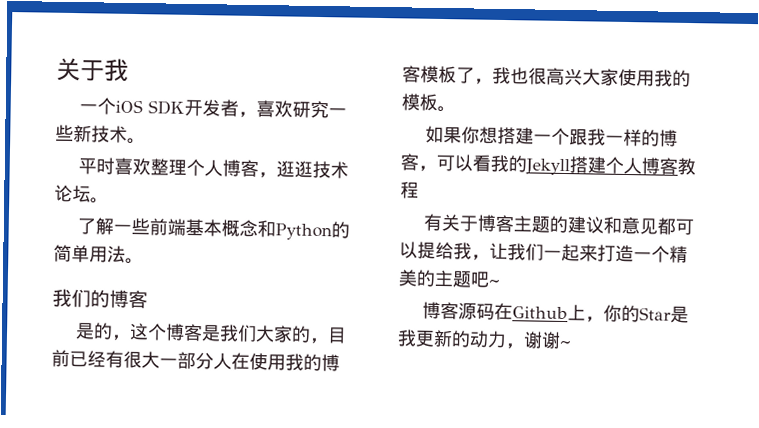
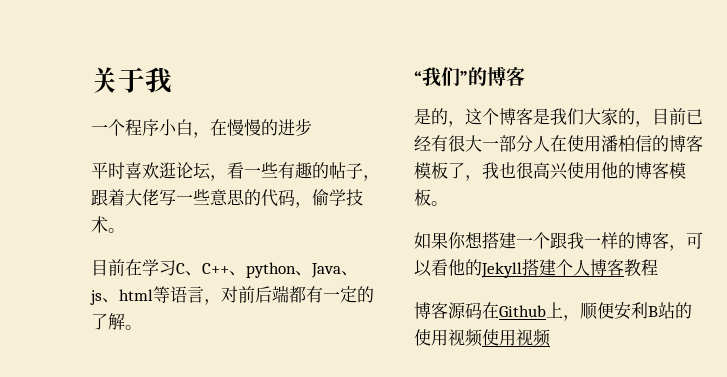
[114,99,347,119] [55,124,146,145] [77,157,349,179] [54,184,109,204] [76,217,350,241] [53,244,144,265] [52,288,91,308] iOS SDK开发者，喜欢研究一些新技术。 // 平时喜欢整理个人博客，逛逛技术论坛。 // 了解一些前端基本概念和Python的简单用法。 // 我们 -> [125,118,312,138] [91,162,380,181] [91,189,363,208] [91,216,125,233] [91,259,358,278] [90,285,374,305] [91,313,142,330] [414,67,468,87] 程序小白，在慢慢的进步 // 平时喜欢逛论坛，看一些有趣的帖子，跟着大佬写一些意思的代码，偷学技术。 // 目前在学习C、C++、python、Java、js、html等语言，对前后端都有一定的了解。 // “我们”
[285,353,304,371] 我 -> [601,135,652,152] 潘柏信
[582,68,691,88] 大家使用我的 -> [567,162,669,179] 使用他的博客
[490,154,509,173] 我 -> [448,259,465,276] 他
[422,213,694,236] [399,241,688,264] [398,269,500,288] // 有关于博客主题的建议和意见都可以提给我，让我们一起来打造一个精美的主题吧~ -> (658, 267) none
[602,304,689,324] [397,329,571,350] 你的Star是我更新的动力，谢谢~ -> [580,302,692,320] [414,329,551,347] 顺便安利B站的使用视频使用视频

